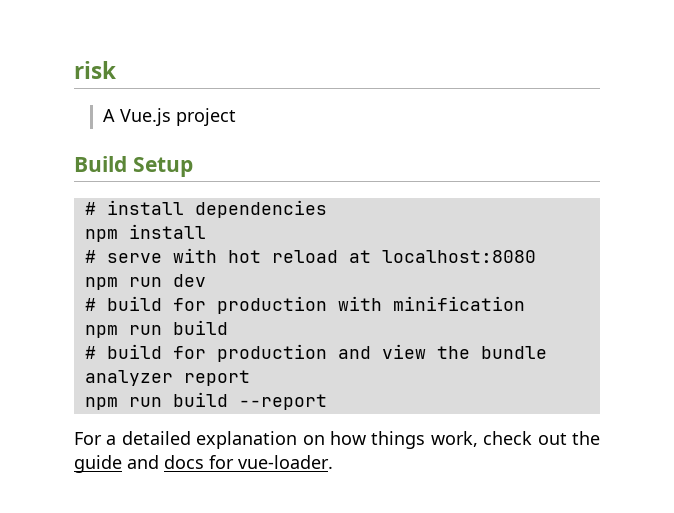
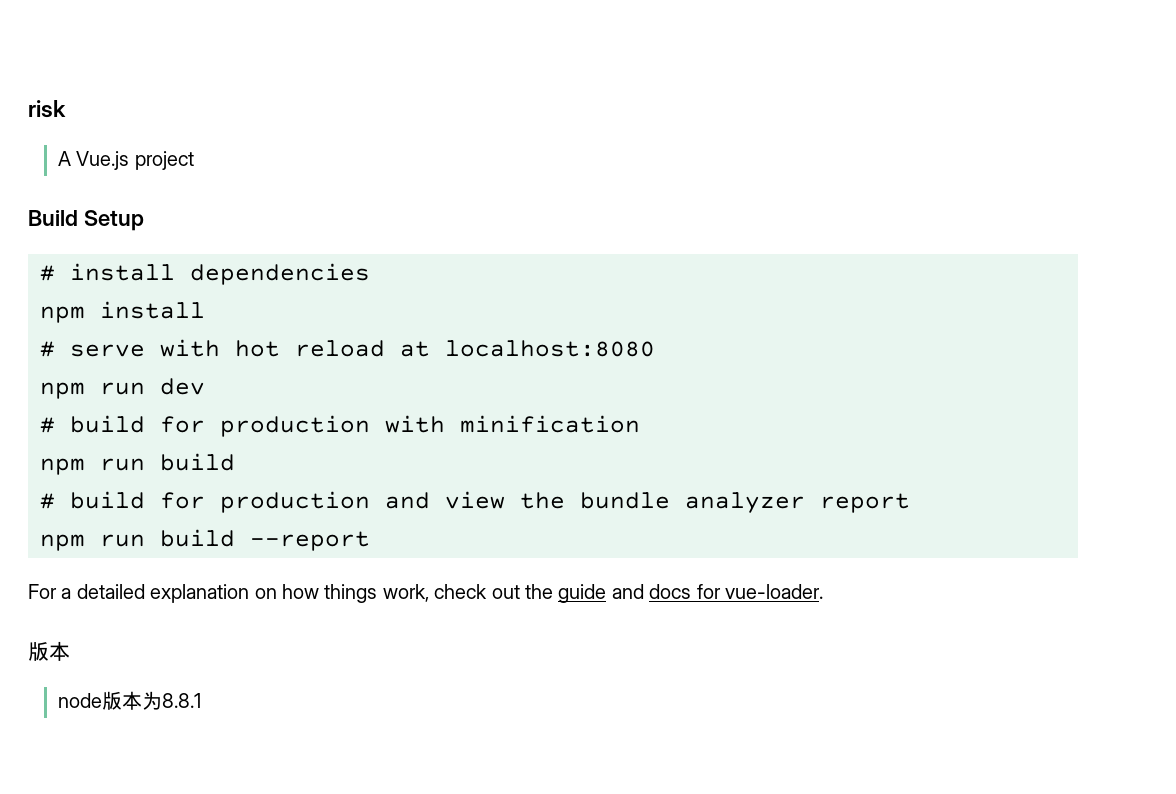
(333, 462) none -> [28,641,70,661] [57,691,201,710] // 版本 // node版本为8.8.1

